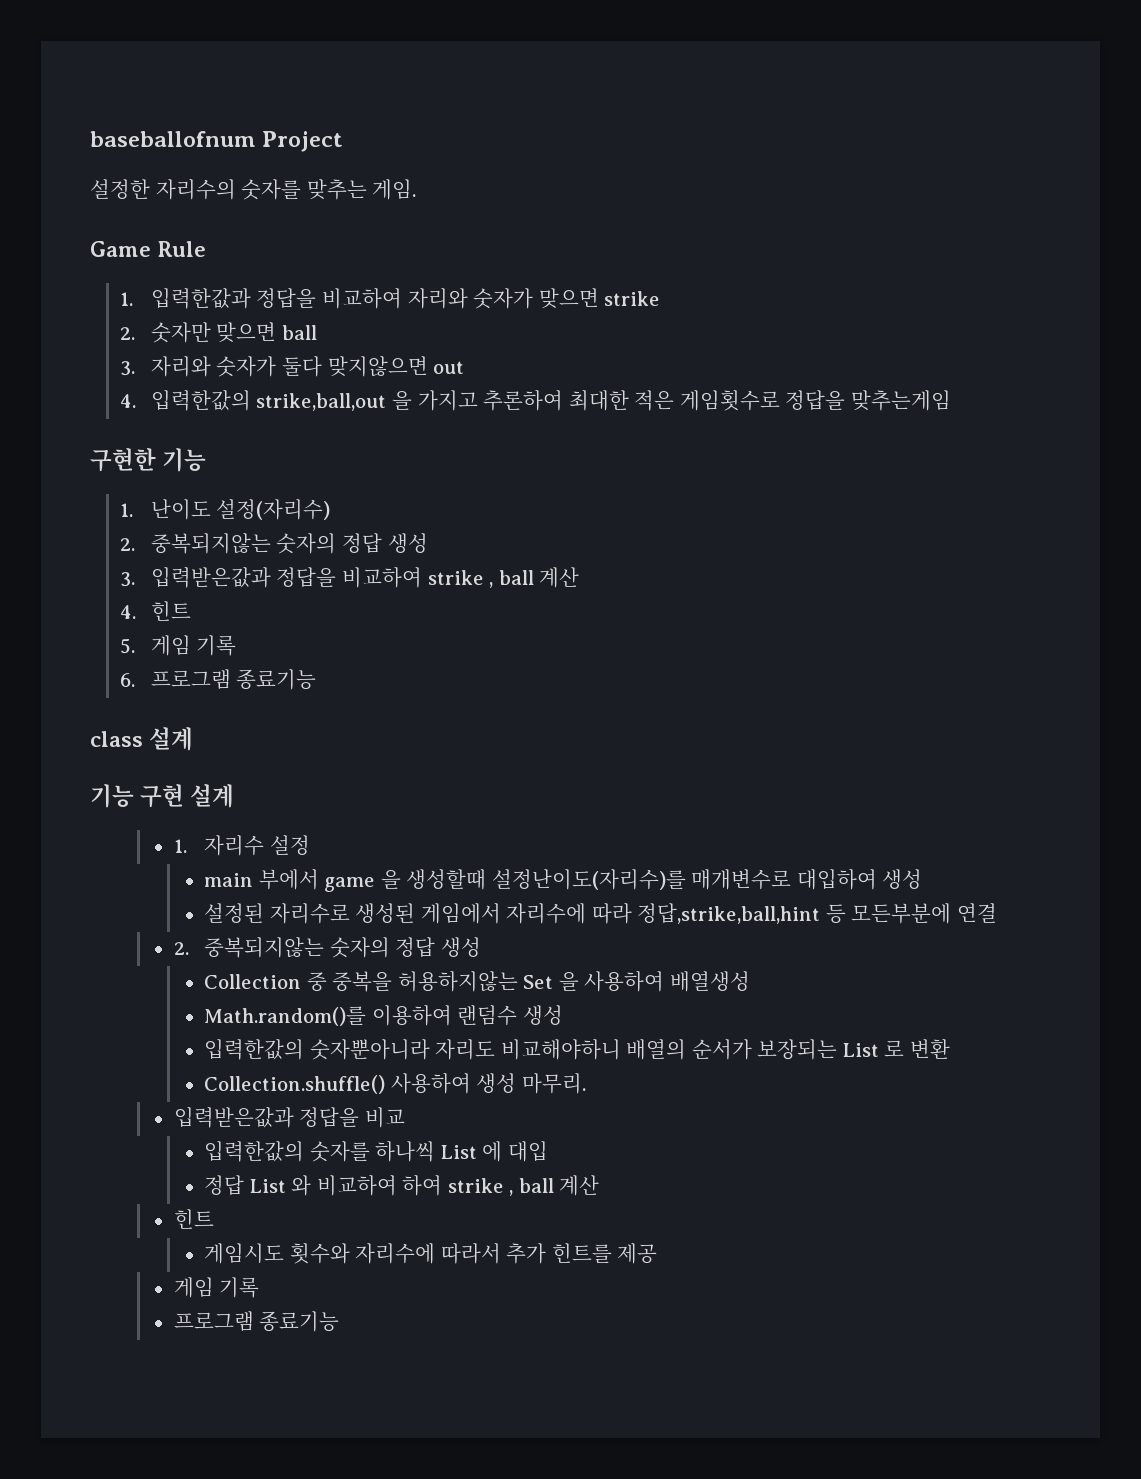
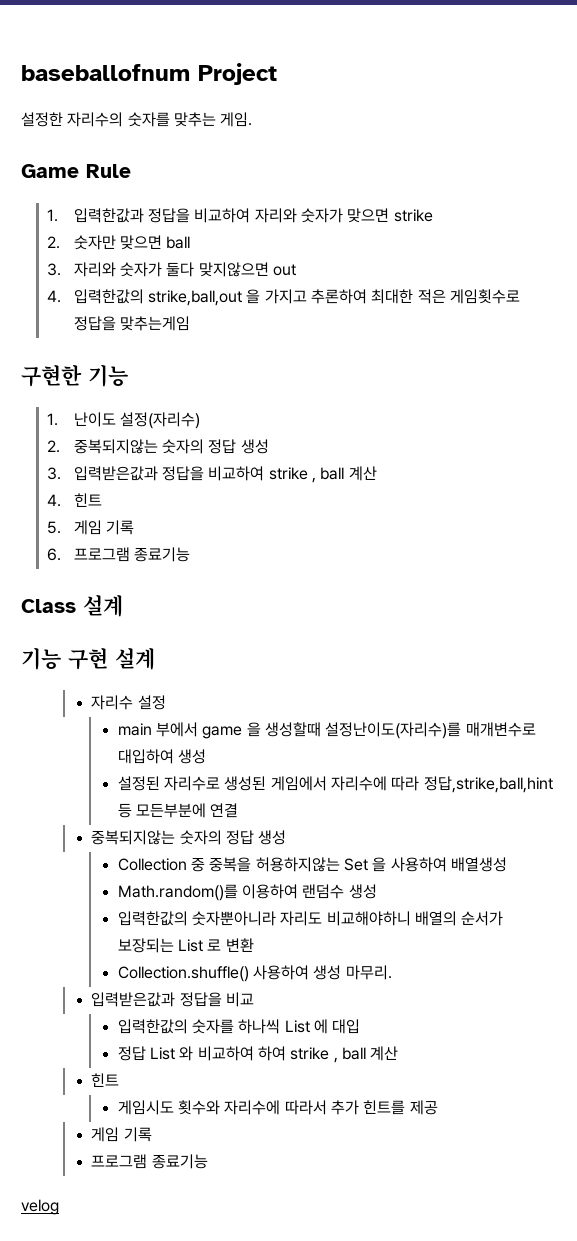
[90,731,143,747] class -> [21,599,76,613] Class
[173,839,187,853] 1. -> (155, 659) none
[173,942,189,955] 2. -> (239, 810) none
(340, 1321) none -> [21,1199,59,1215] // velog

